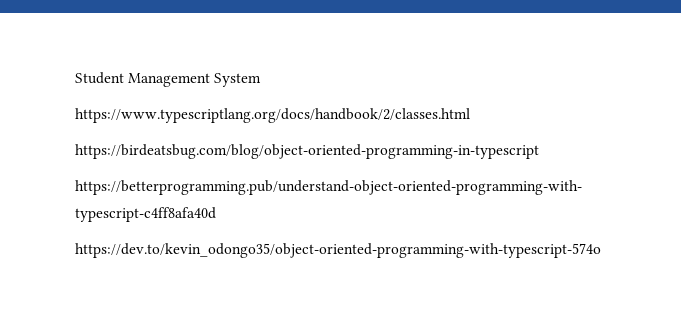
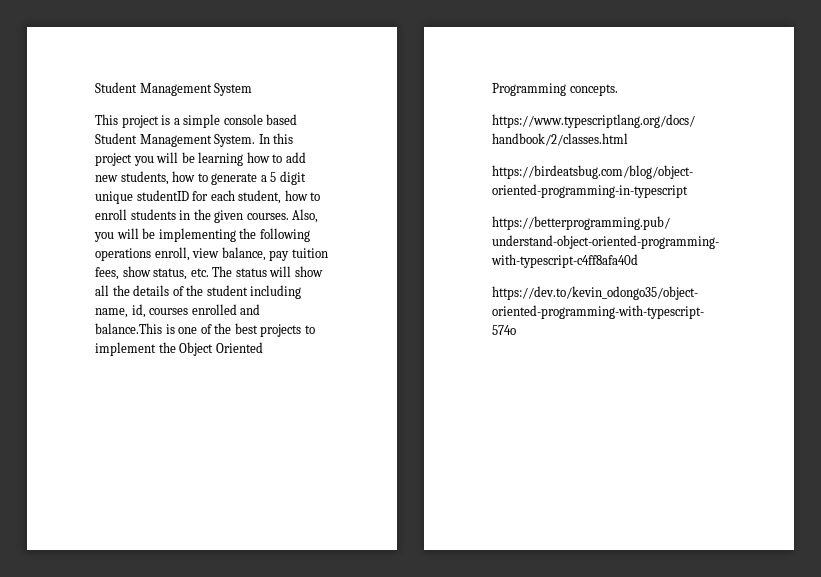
(262, 80) none -> [95,114,298,128] [95,133,294,147] [95,152,306,166] [95,171,306,185] [95,190,321,204] [95,209,319,223] [94,228,310,242] [95,247,328,261] [95,266,323,280] [95,285,302,299] [95,304,261,318] [95,323,315,337] [95,342,263,356] [492,83,618,96] // This project is a simple console based Student Management System. In this project you will be learning how to add new students, how to generate a 5 digit unique studentID for each student, how to enroll students in the given courses. Also, you will be implementing the following operations enroll, view balance, pay tuition fees, show status, etc. The status will show all the details of the student including name, id, courses enrolled and balance.This is one of the best projects to implement the Object Oriented Programming concepts.

